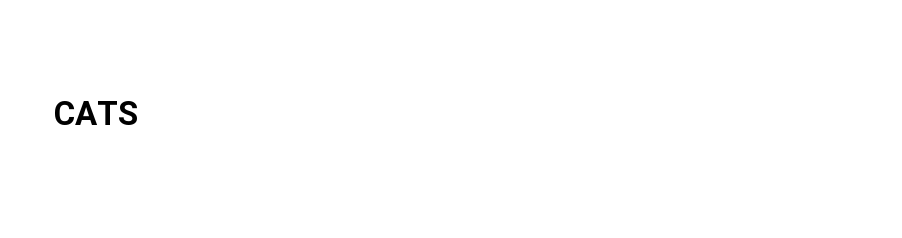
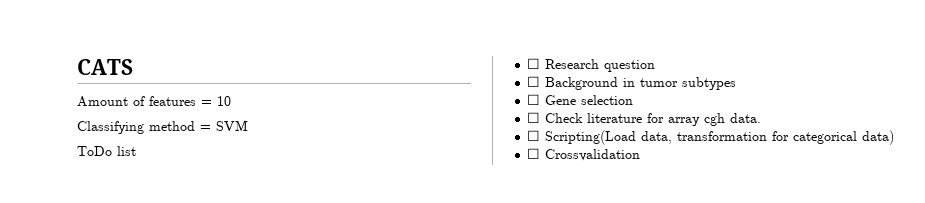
(138, 113) none -> [77,96,231,107] [77,120,248,134] [77,146,136,156] [527,58,656,72] [527,76,737,90] [527,94,634,105] [527,112,762,126] [527,130,895,145] [527,148,641,161] // Amount of features = 10 // Classifying method = SVM // ToDo list // ☐ Research question // ☐ Background in tumor subtypes // ☐ Gene selection // ☐ Check literature for array cgh data. // ☐ Scripting(Load data, transformation for categorical data) // ☐ Crossvalidation

